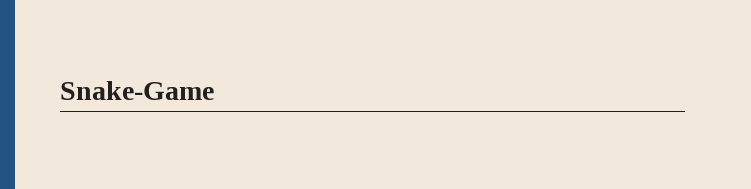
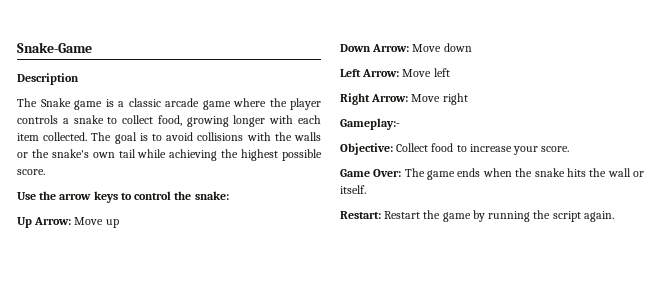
(214, 90) none -> [17,73,79,85] [17,98,321,110] [17,115,321,127] [17,132,321,144] [17,149,322,161] [17,169,45,175] [17,191,229,203] [17,217,119,228] [340,43,472,52] [340,68,450,77] [340,93,468,105] [340,118,400,130] [340,143,570,155] [340,168,644,180] [340,185,366,194] [340,210,614,222] // Description // The Snake game is a classic arcade game where the player controls a snake to collect food, growing longer with each item collected. The goal is to avoid collisions with the walls or the snake's own tail while achieving the highest possible score. // Use the arrow keys to control the snake: // Up Arrow: Move up // Down Arrow: Move down // Left Arrow: Move left // Right Arrow: Move right // Gameplay:- // Objective: Collect food to increase your score. // Game Over: The game ends when the snake hits the wall or itself. // Restart: Restart the game by running the script again.

